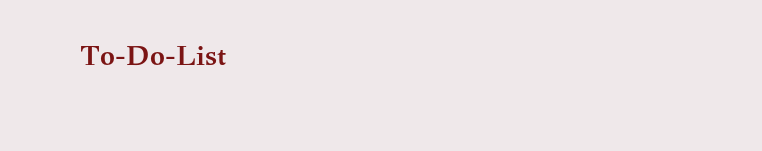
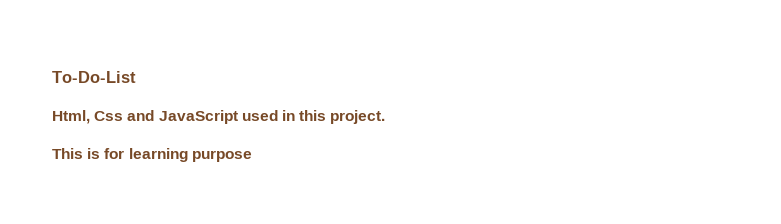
(226, 56) none -> [52,110,386,124] [52,148,252,162] // Html, Css and JavaScript used in this project. // This is for learning purpose

